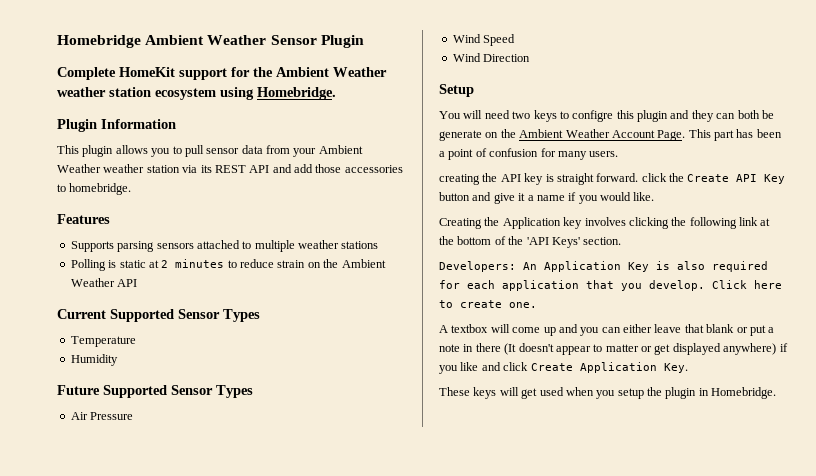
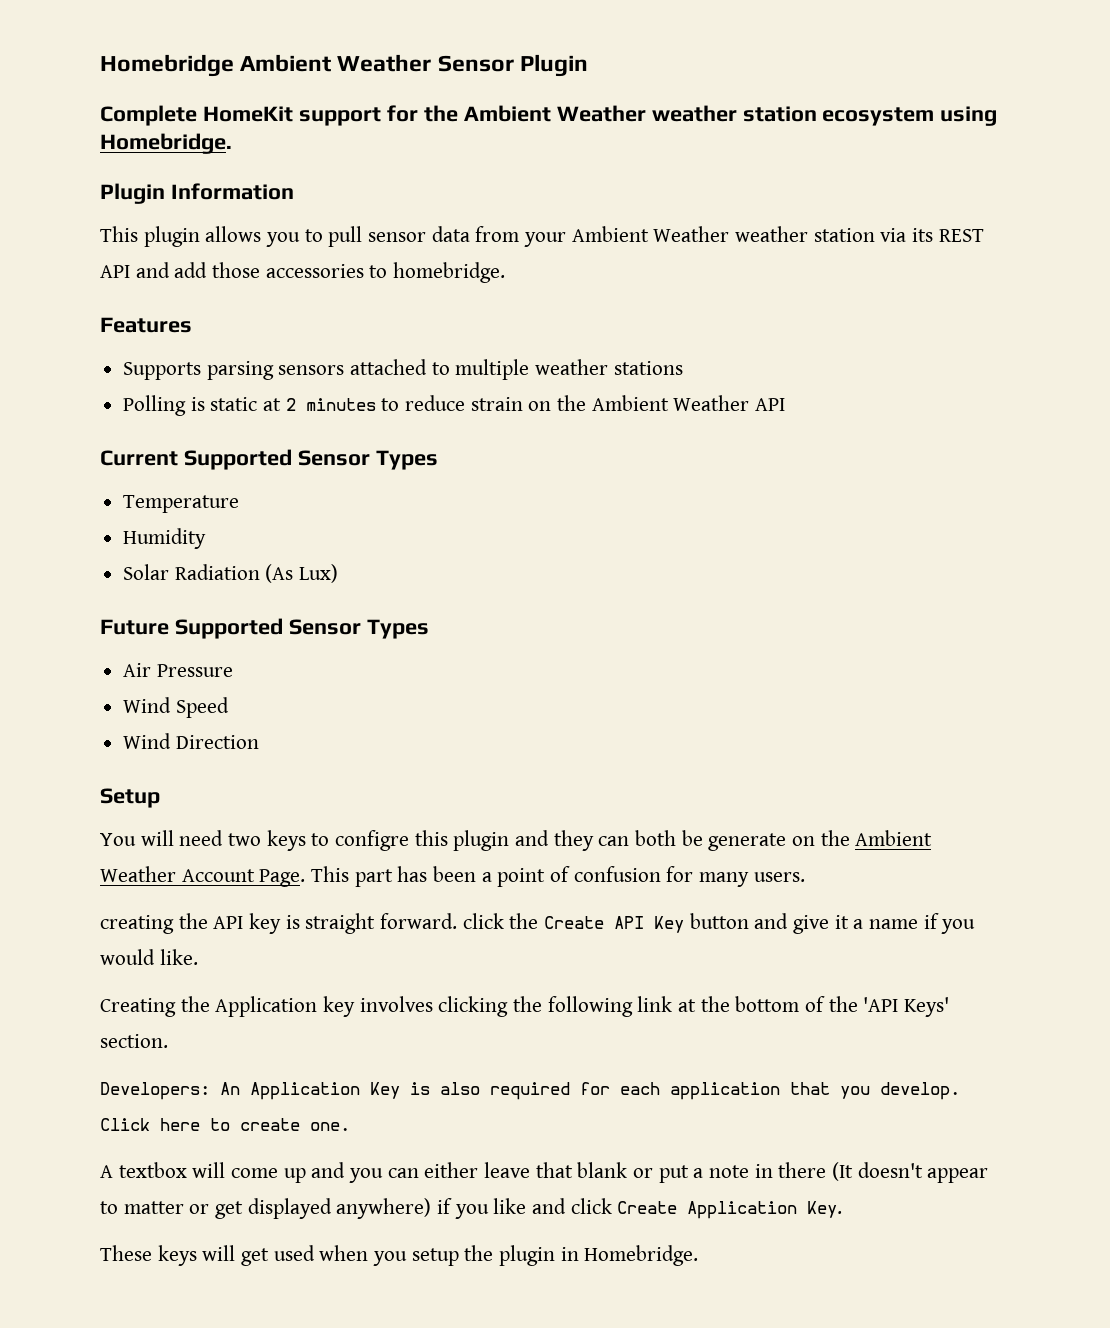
(118, 360) none -> [123,564,339,583] // Solar Radiation (As Lux)

